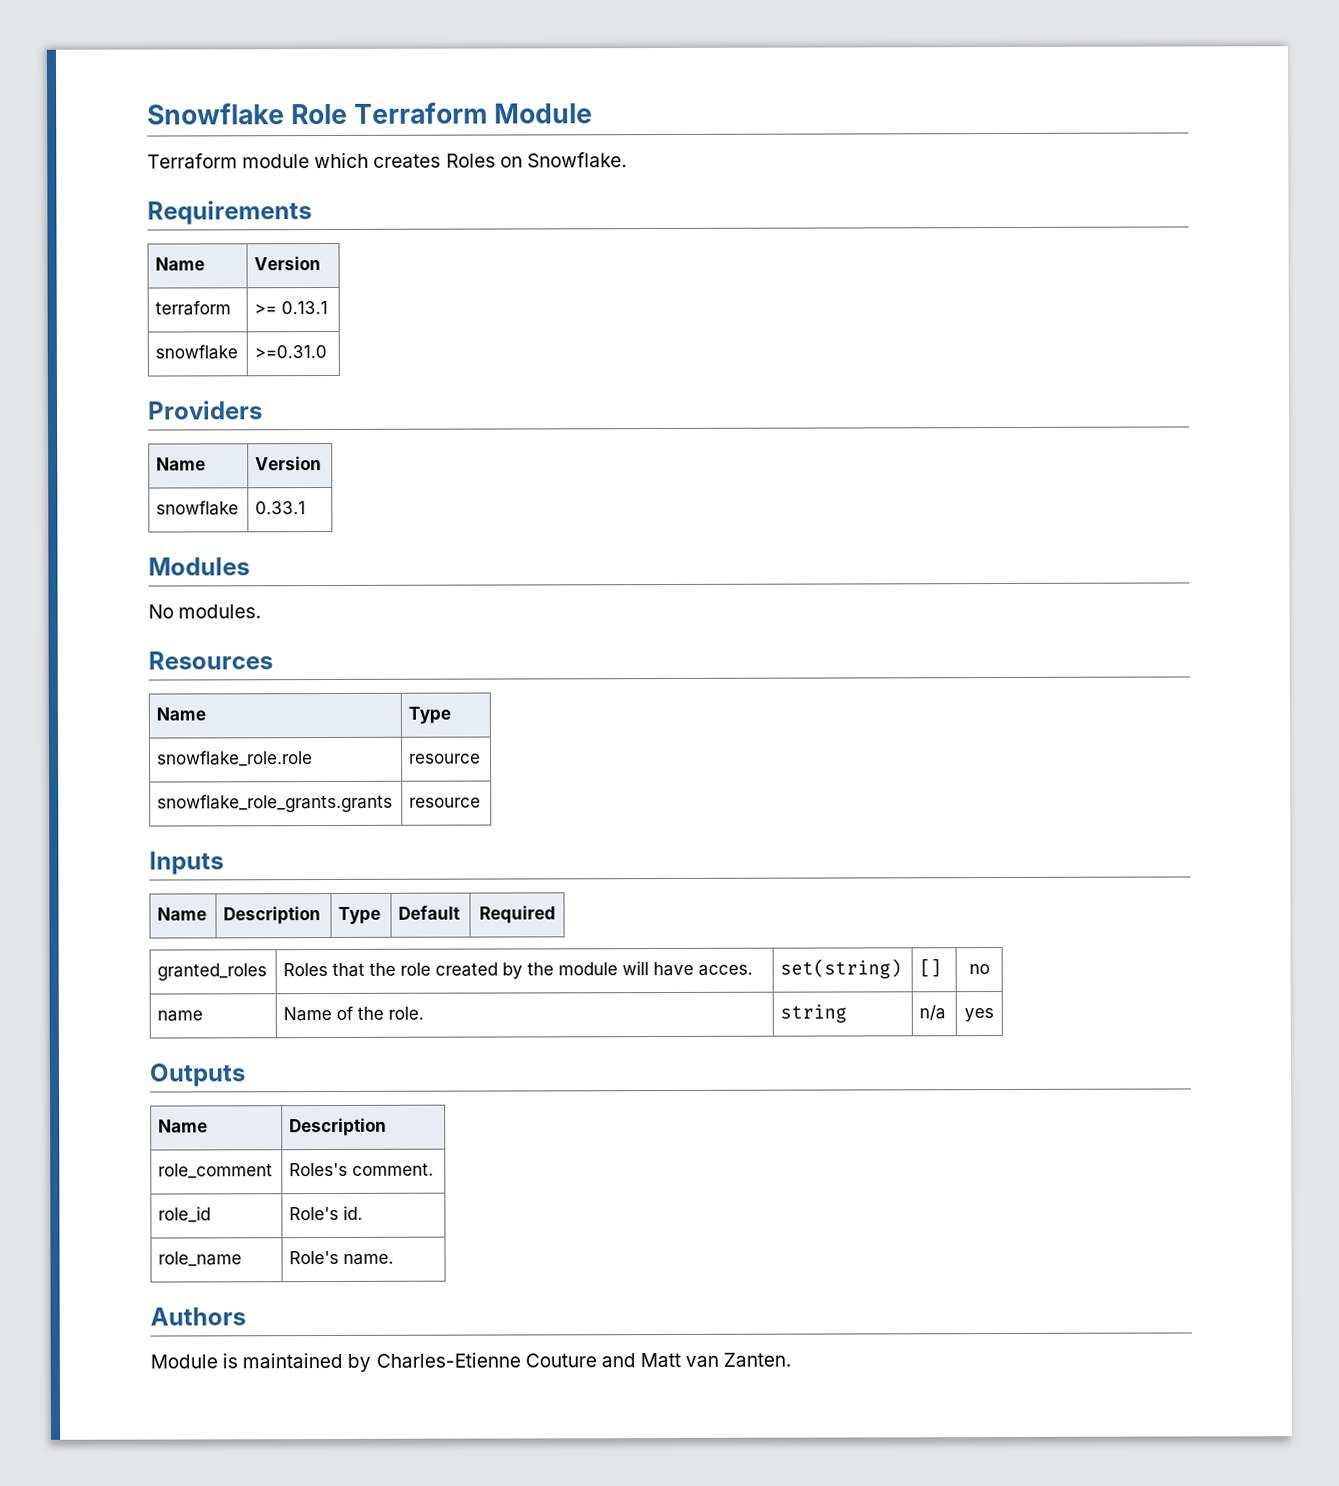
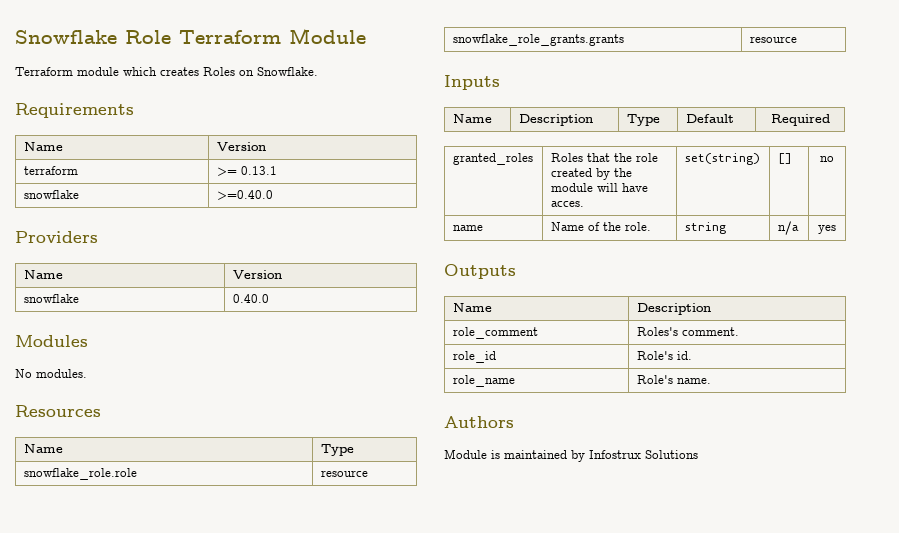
[254,345,328,359] >=0.31.0 -> [216,190,273,200] >=0.40.0
[255,501,307,515] 0.33.1 -> [232,294,269,303] 0.40.0
[375,1352,792,1368] Charles-Etienne Couture and Matt van Zanten. -> [589,450,698,459] Infostrux Solutions

